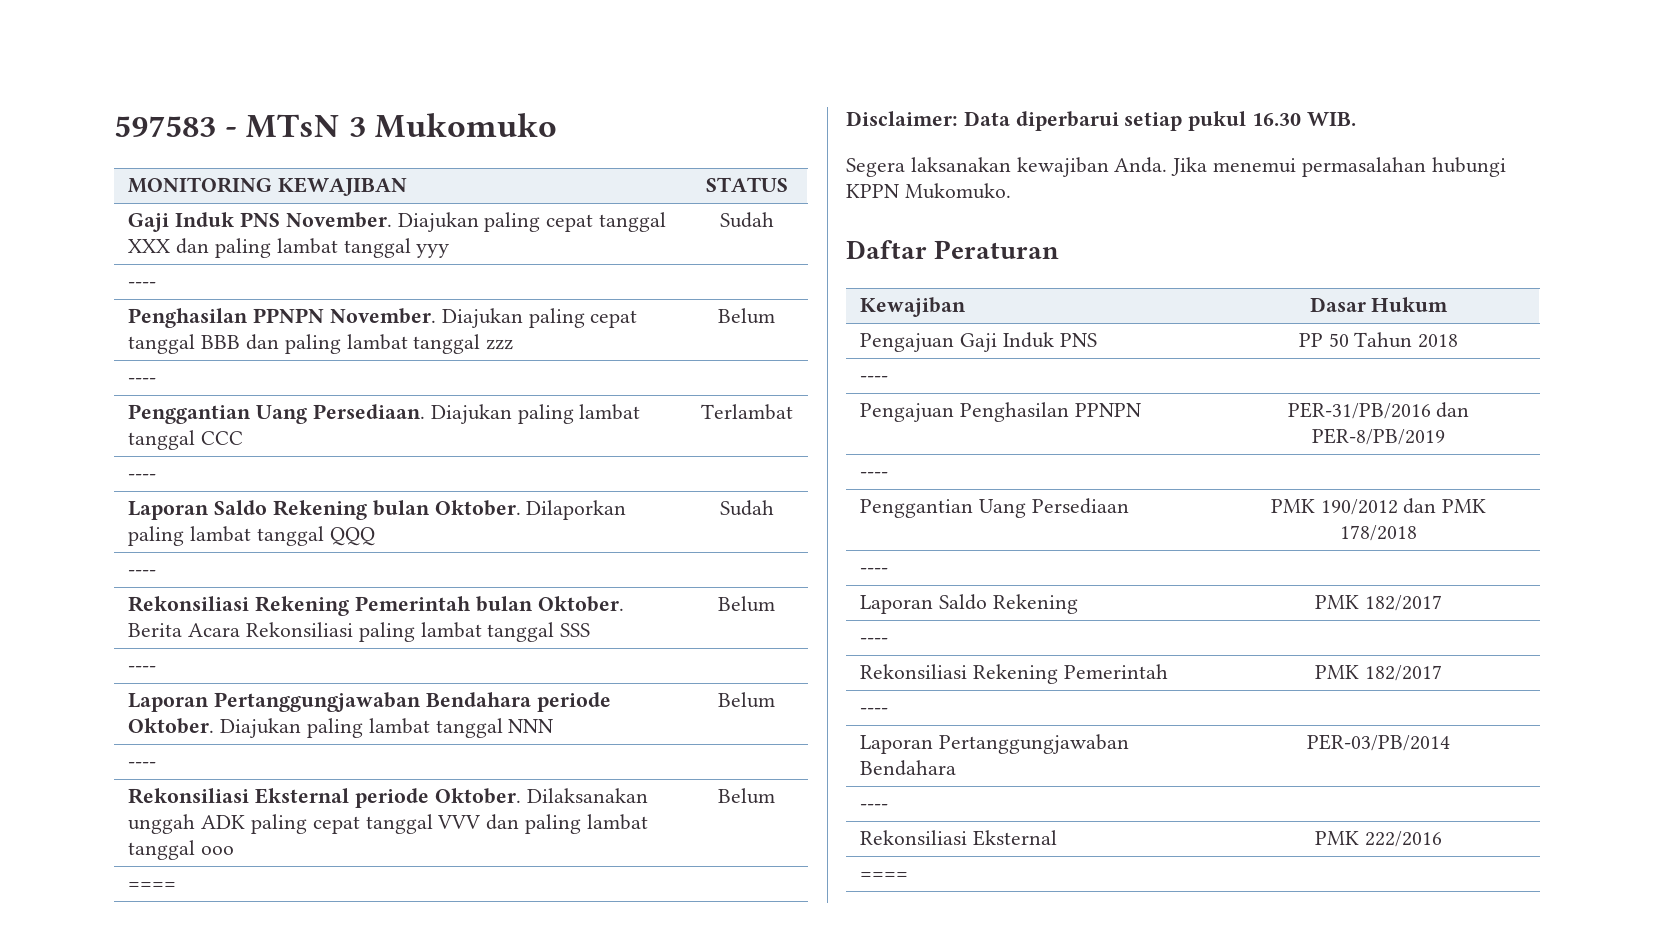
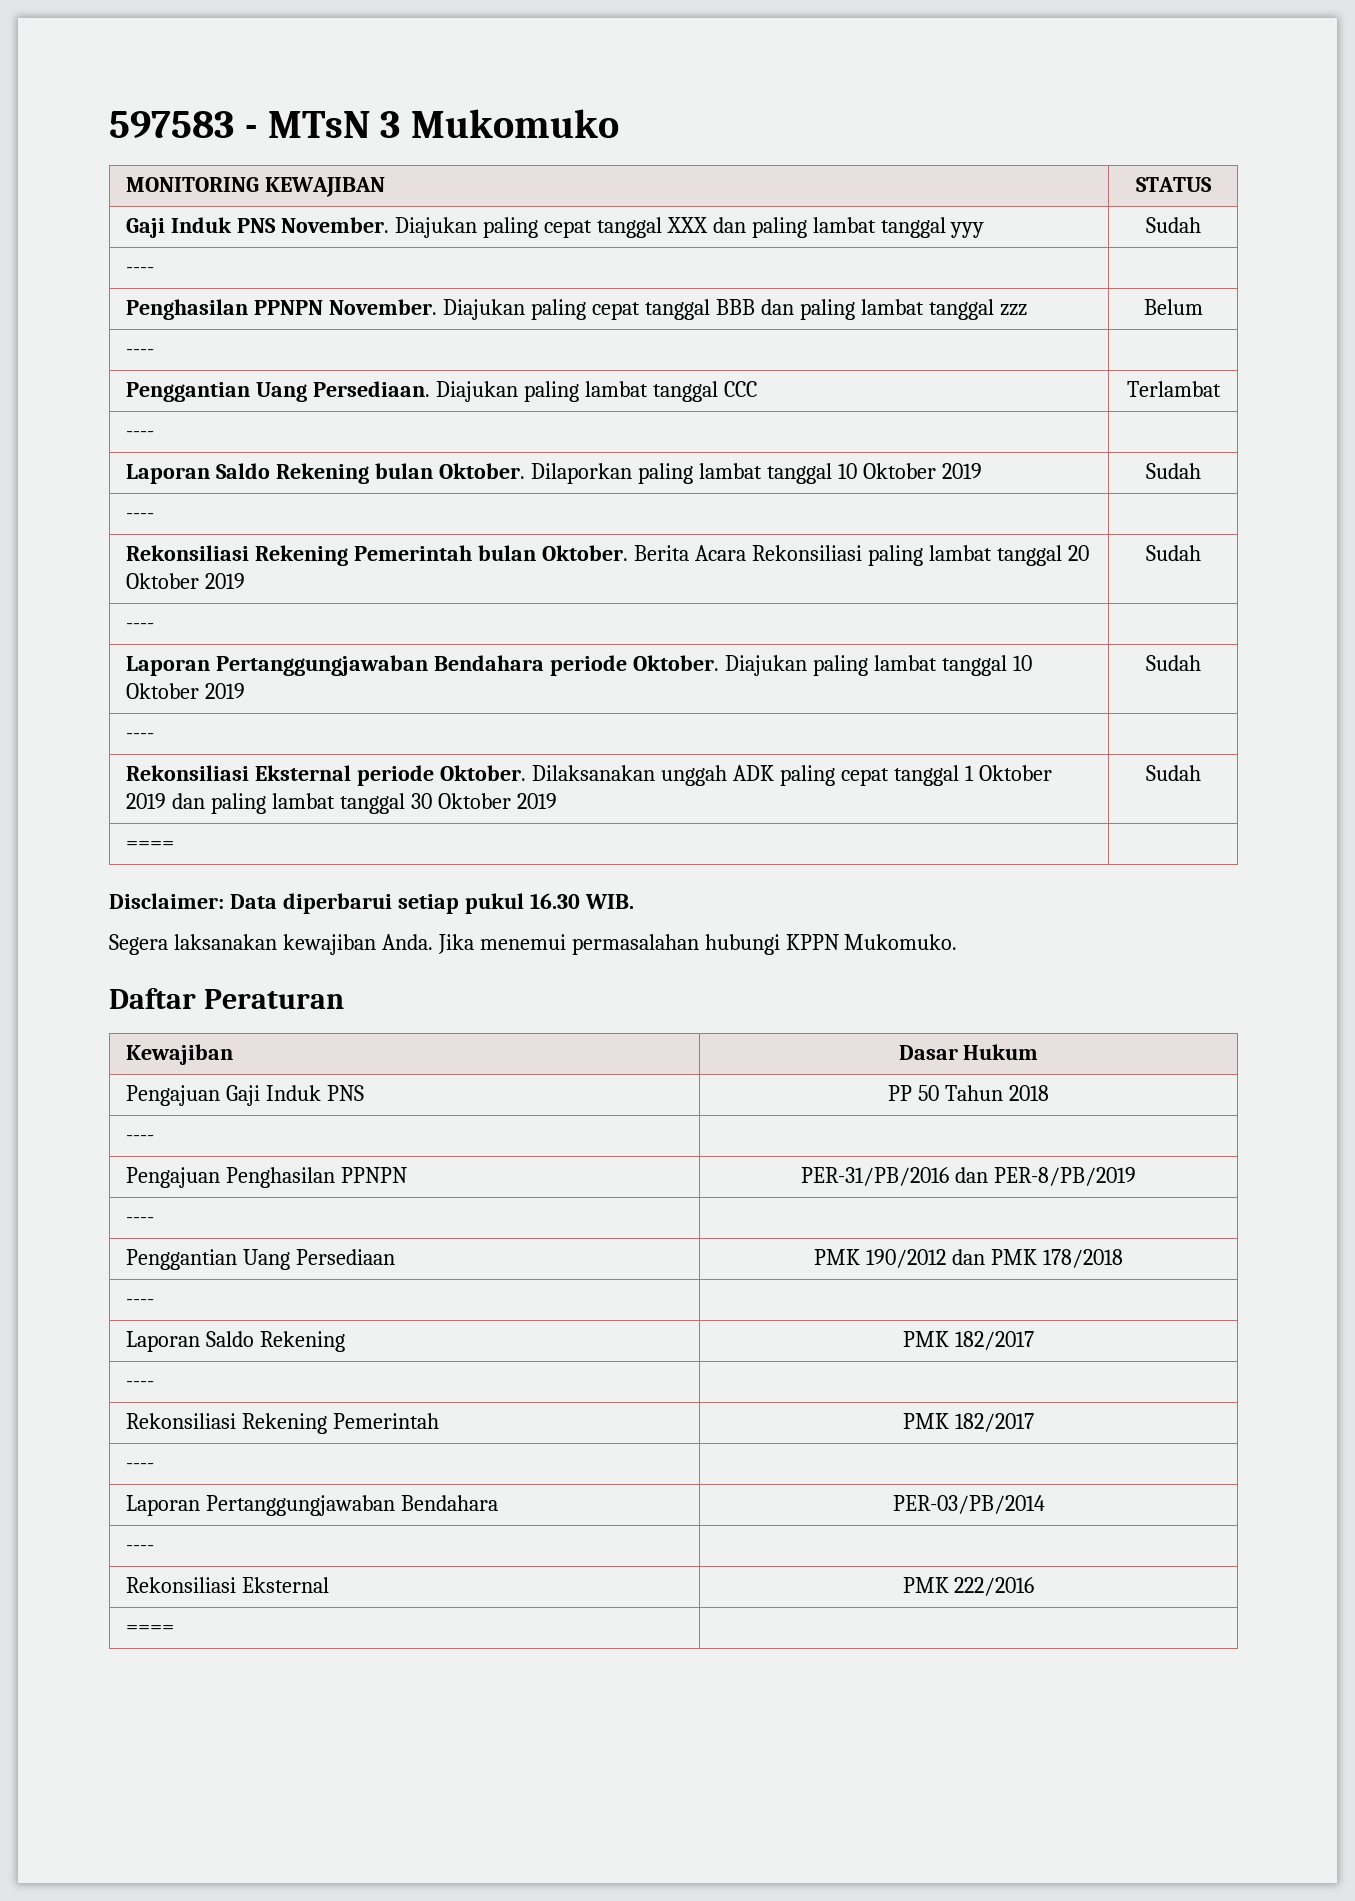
[329,527,375,546] QQQ -> [837,463,982,479] 10 Oktober 2019
[560,623,591,637] [718,596,775,612] SSS | Belum -> [1067,545,1089,561] [126,573,246,589] [1145,545,1201,561] 20 Oktober 2019 | Sudah
[508,719,554,733] [718,692,775,708] NNN | Belum -> [1012,655,1032,671] [126,683,246,699] [1145,655,1201,671] 10 Oktober 2019 | Sudah
[437,814,648,834] [128,840,235,860] [718,788,775,804] VVV dan paling lambat tanggal ooo | Belum -> [964,765,1052,781] [126,793,557,814] [1145,765,1201,781] 1 Oktober 2019 dan paling lambat tanggal 30 Oktober 2019 | Sudah

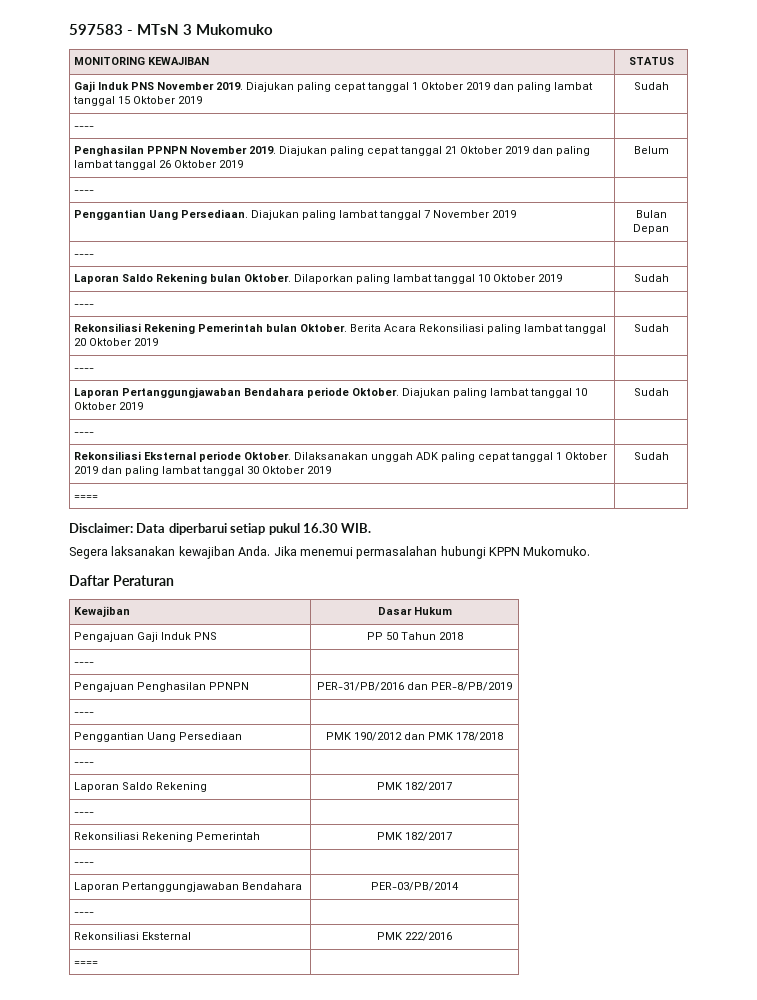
[281,217,985,238] November. Diajukan paling cepat tanggal XXX dan paling lambat tanggal yyy -> [157,82,594,92] [73,96,203,106] November 2019. Diajukan paling cepat tanggal 1 Oktober 2019 dan paling lambat tanggal 15 Oktober 2019
[329,299,1027,320] November. Diajukan paling cepat tanggal BBB dan paling lambat tanggal zzz -> [190,146,591,156] [74,160,244,170] November 2019. Diajukan paling cepat tanggal 21 Oktober 2019 dan paling lambat tanggal 26 Oktober 2019
[723,381,757,397] [1126,381,1221,397] CCC | Terlambat -> [424,210,517,218] [635,210,667,218] [633,224,669,234] 7 November 2019 | Bulan Depan

